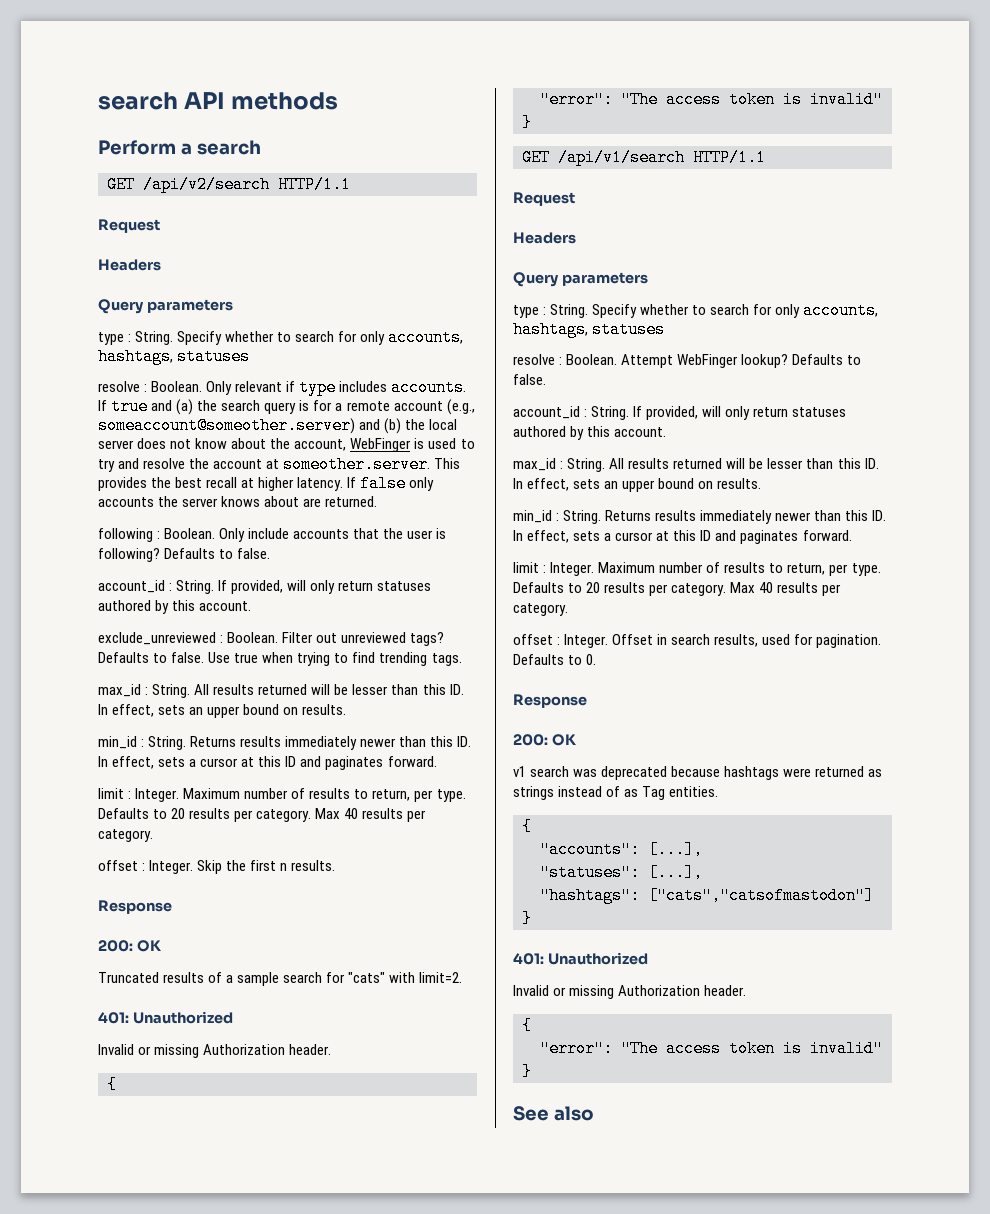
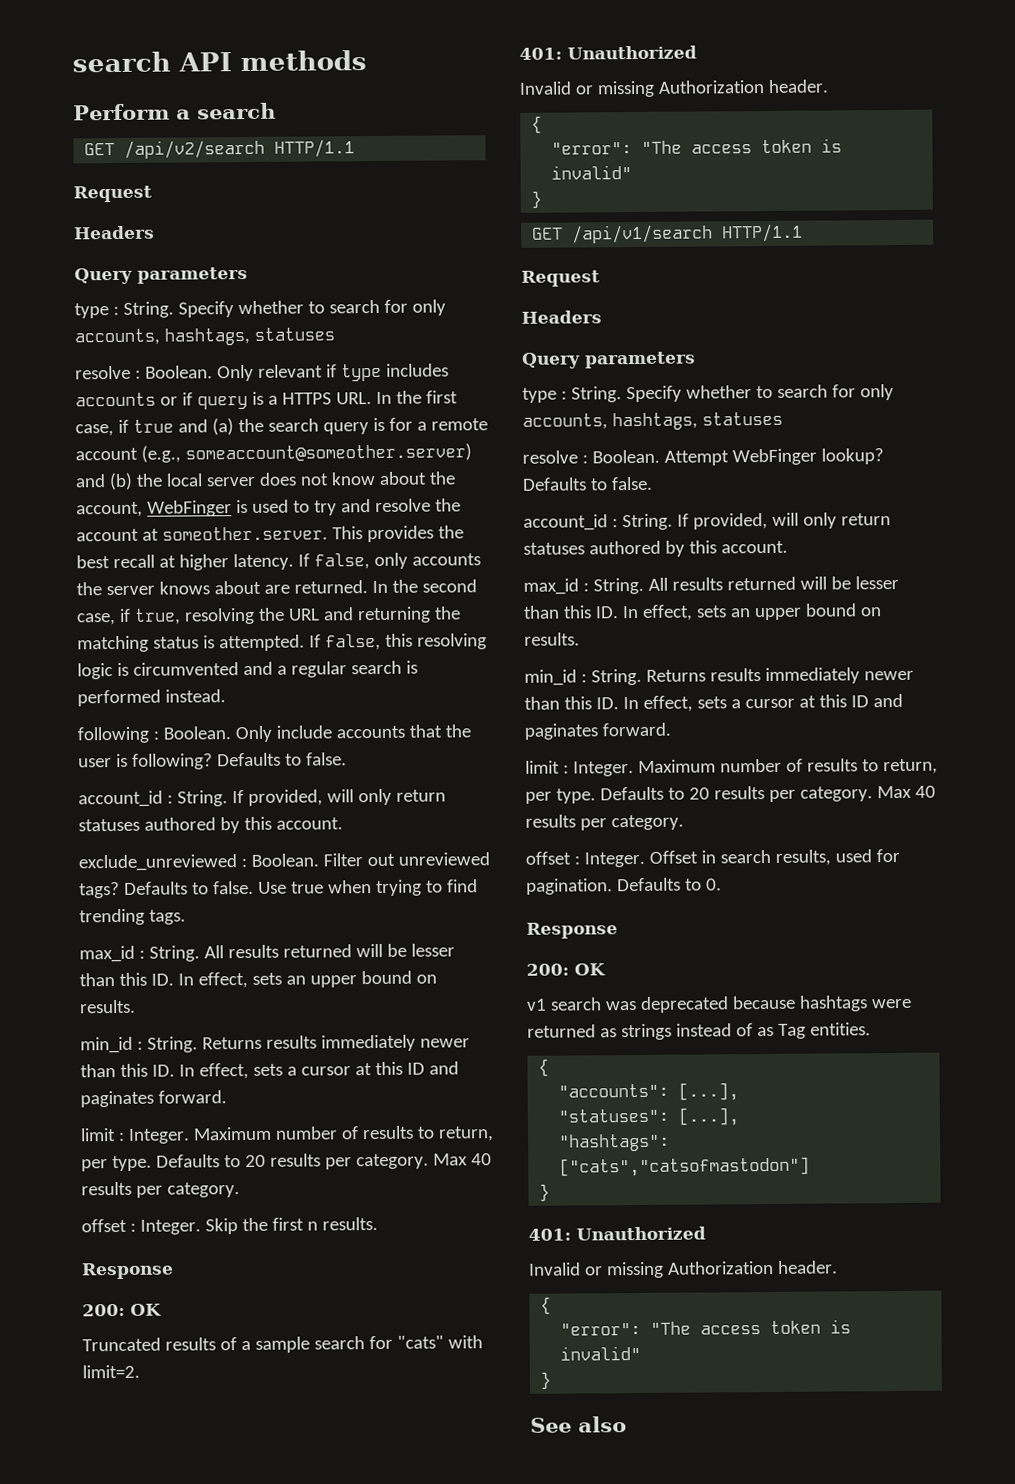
[391,379,467,396] [98,400,107,411] accounts. If -> [75,390,458,410] [75,419,129,437] accounts or if query is a HTTPS URL. In the first case, if
[360,475,407,492] false -> [313,553,370,570] false,
(378, 501) none -> [371,579,477,594] [76,606,461,626] [77,633,487,653] [77,660,418,680] [77,689,226,707] In the second case, if true, resolving the URL and returning the matching status is attempted. If false, this resolving logic is circumvented and a regular search is performed instead.

